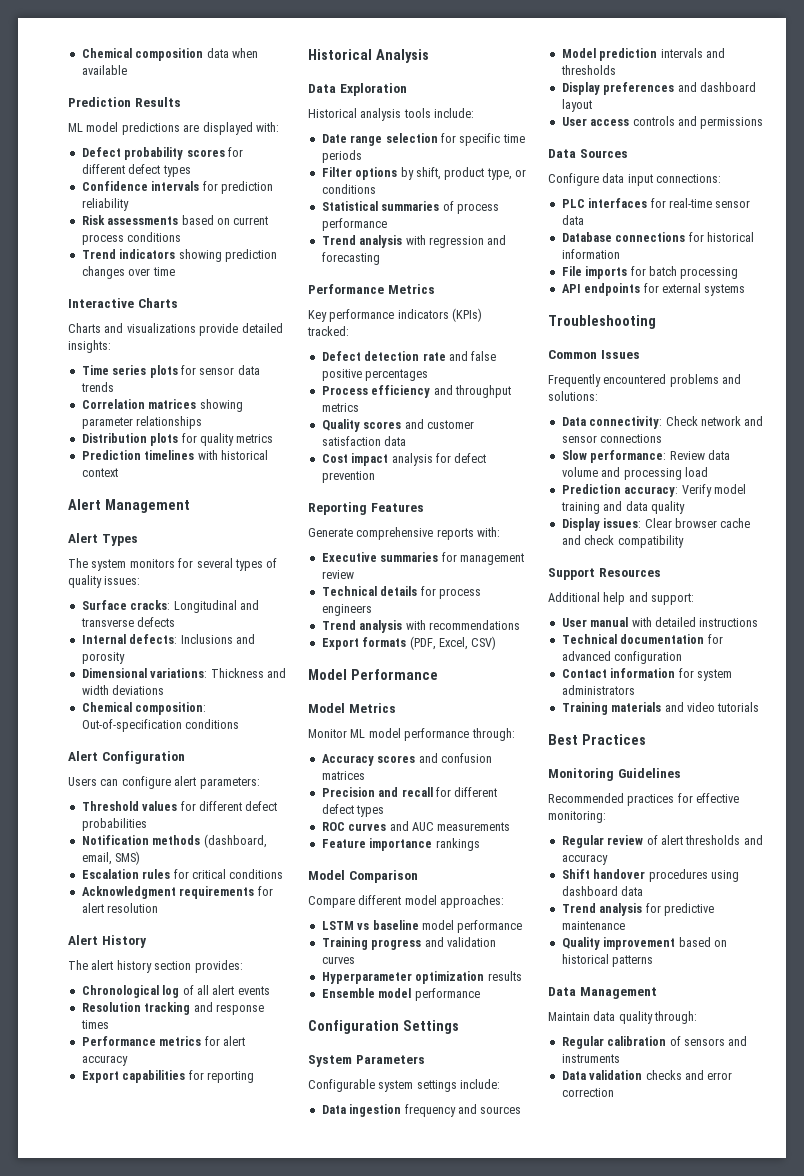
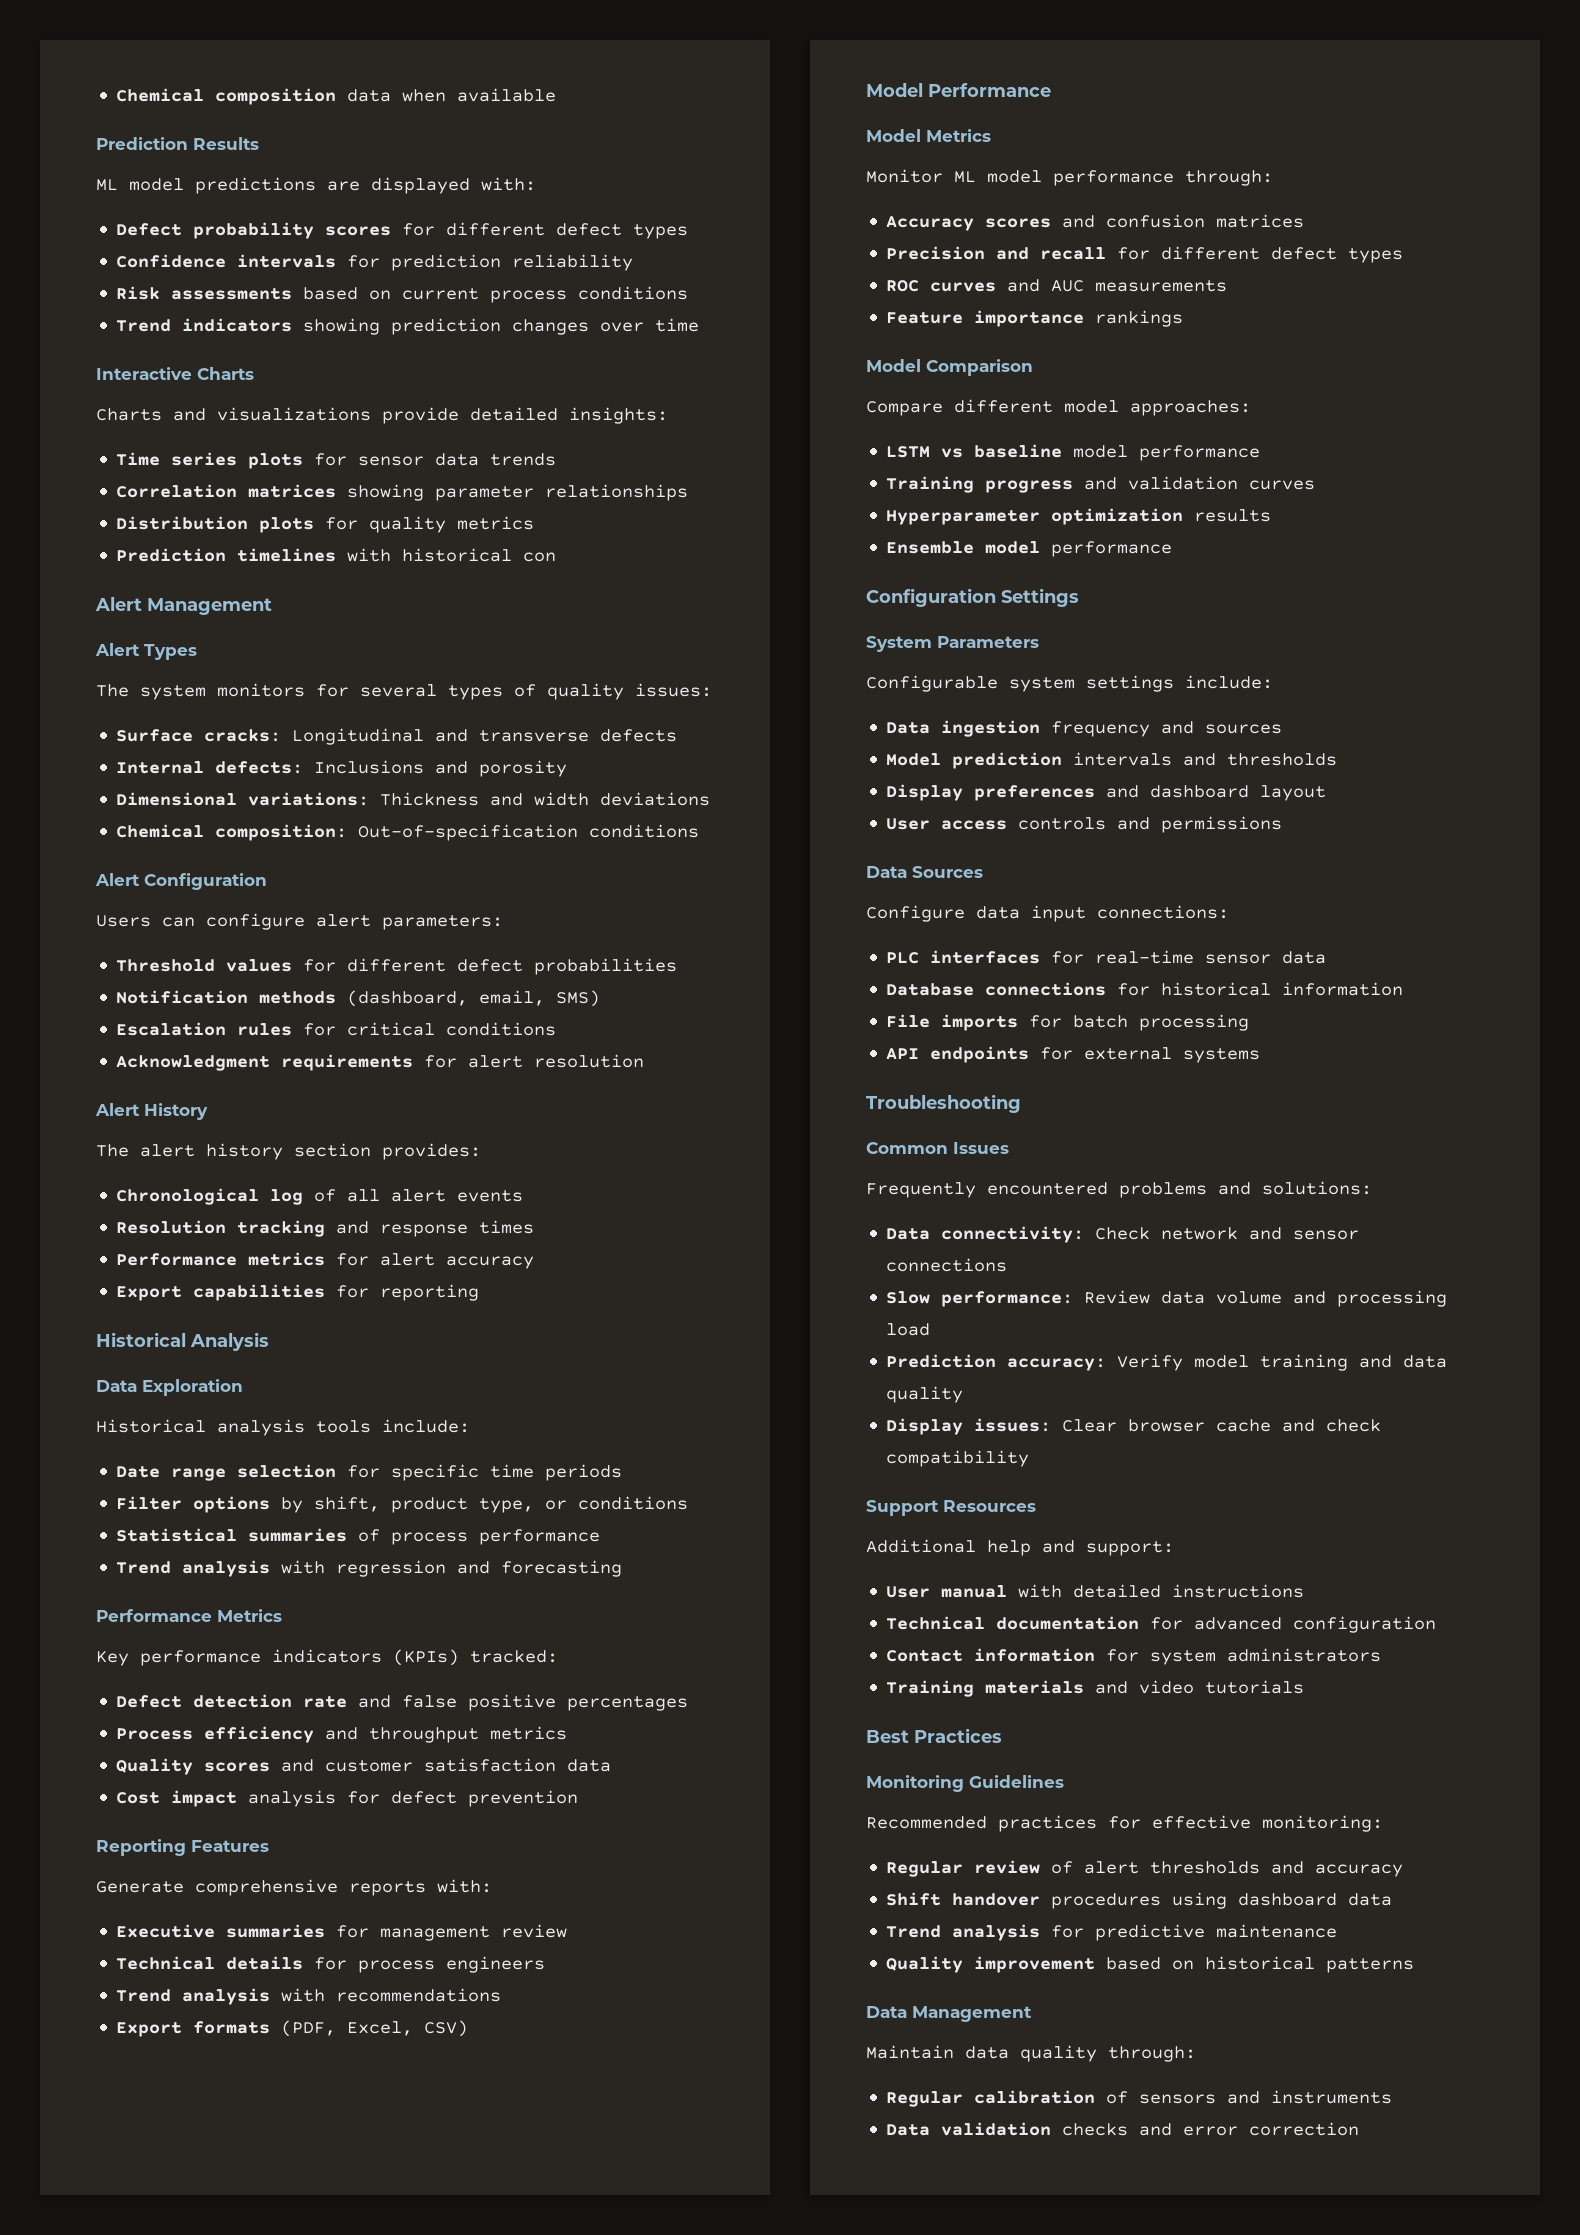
[81,468,118,477] context -> [523,552,557,562] con

